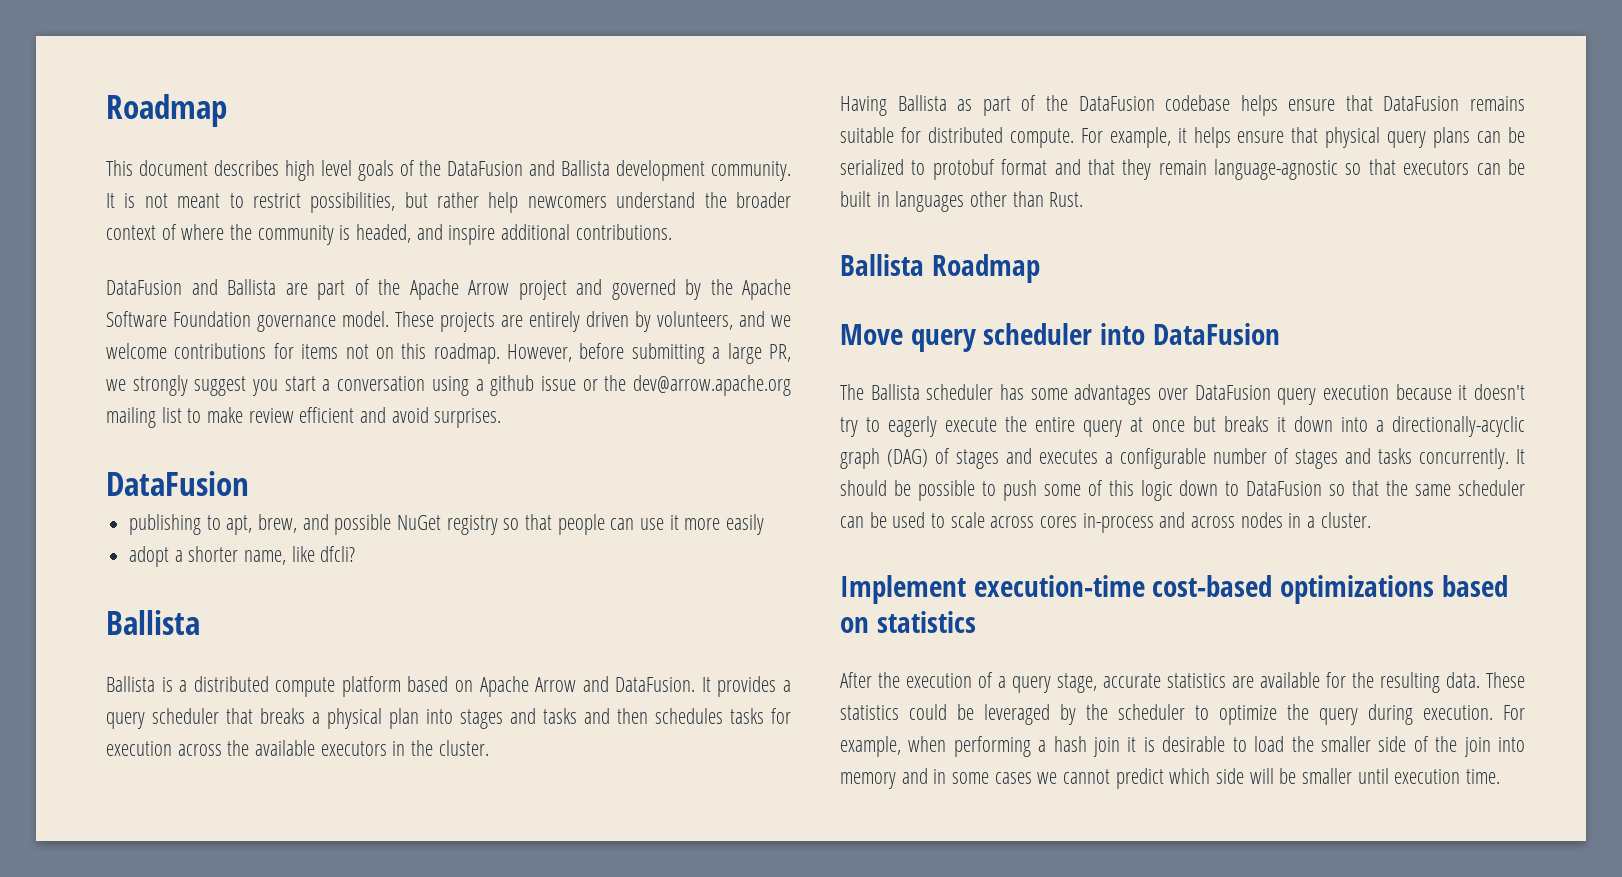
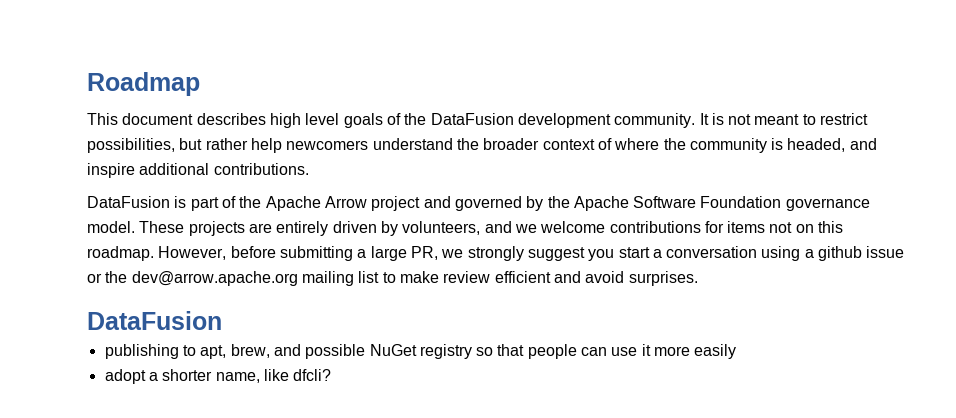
[529,160,611,176] and Ballista -> (514, 119) none
[191,279,308,295] and Ballista are -> [174,196,187,208] is
[106,610,200,635] [106,676,791,697] [106,708,791,729] [106,740,489,756] [840,95,1525,116] [840,127,1525,148] [840,159,1525,180] [840,191,1084,212] [840,254,1040,283] [840,323,1280,352] [840,384,1525,405] [840,416,1525,437] [840,448,1525,469] [840,480,1525,501] [840,512,1371,533] [840,575,1508,604] [840,611,976,633] [840,672,1525,693] [840,704,1525,725] [840,736,1525,757] [840,768,1501,789] // Ballista // Ballista is a distributed compute platform based on Apache Arrow and DataFusion. It provides a query scheduler that breaks a physical plan into stages and tasks and then schedules tasks for execution across the available executors in the cluster. // Having Ballista as part of the DataFusion codebase helps ensure that DataFusion remains suitable for distributed compute. For example, it helps ensure that physical query plans can be serialized to protobuf format and that they remain language-agnostic so that executors can be built in languages other than Rust. // Ballista Roadmap // Move query scheduler into DataFusion // The Ballista scheduler has some advantages over DataFusion query execution because it doesn't try to eagerly execute the entire query at once but breaks it down into a directionally-acyclic graph (DAG) of stages and executes a configurable number of stages and tasks concurrently. It should be possible to push some of this logic down to DataFusion so that the same scheduler can be used to scale across cores in-process and across nodes in a cluster. // Implement execution-time cost-based optimizations based on statistics // After the execution of a query stage, accurate statistics are available for the resulting data. These statistics could be leveraged by the scheduler to optimize the query during execution. For example, when performing a hash join it is desirable to load the smaller side of the join into memory and in some cases we cannot predict which side will be smaller until execution time. -> (332, 375) none

